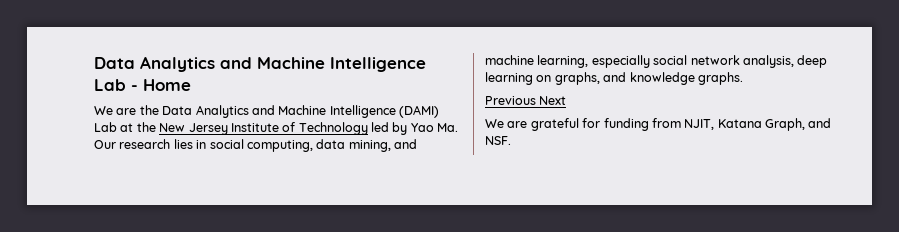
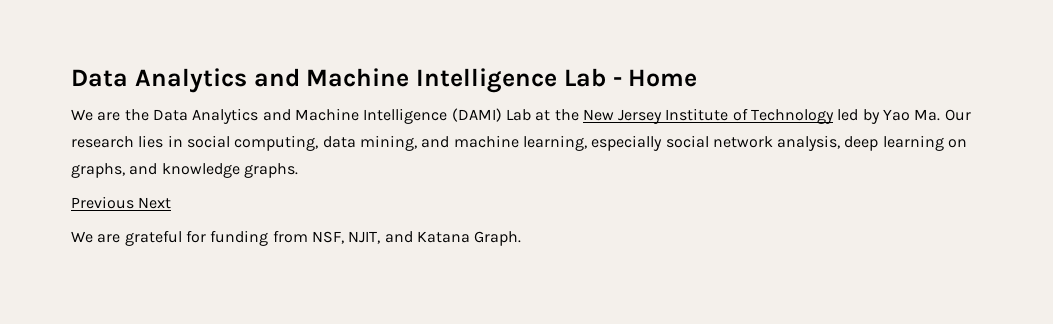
[684,118,832,131] [485,136,511,145] NJIT, Katana Graph, and NSF. -> [311,231,522,246] NSF, NJIT, and Katana Graph.

